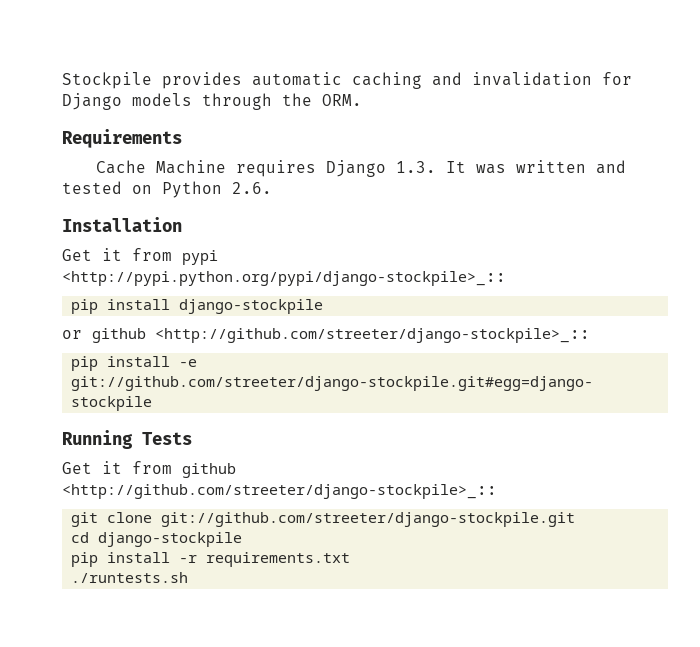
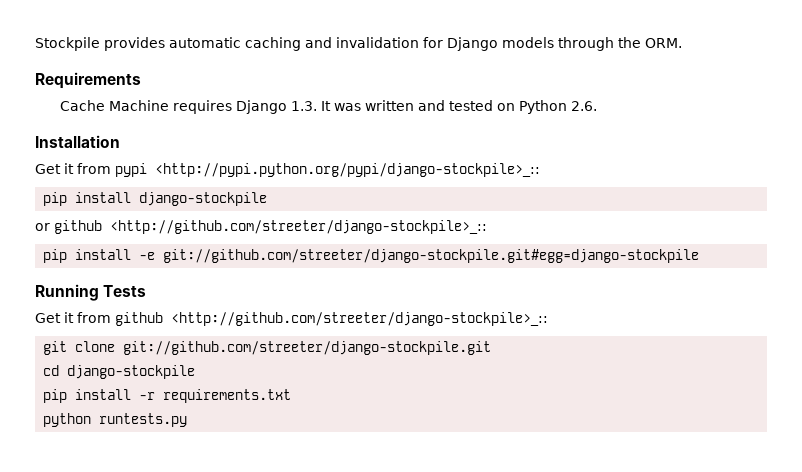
[71,572,189,583] ./runtests.sh -> [43,413,188,427] python runtests.py

